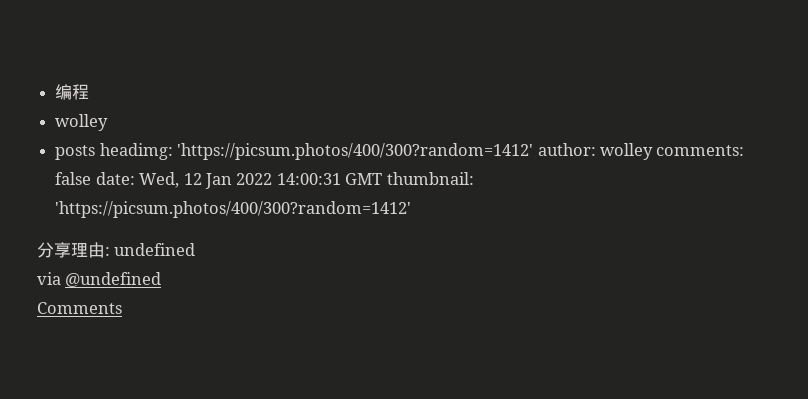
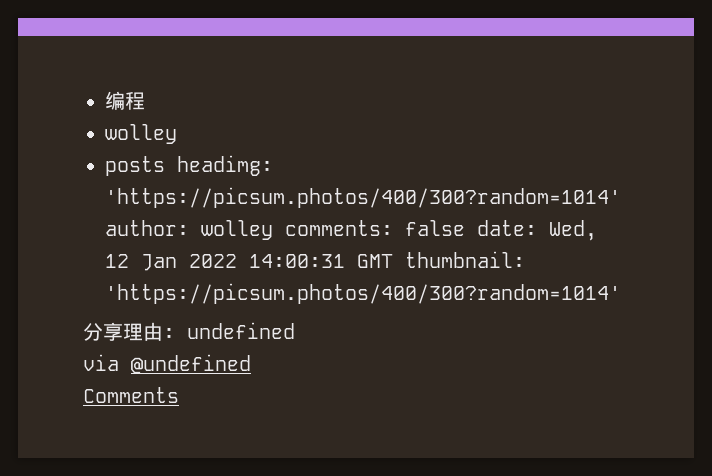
[177,143,534,160] 'https://picsum.photos/400/300?random=1412' -> [105,187,621,208] 'https://picsum.photos/400/300?random=1014'
[55,201,412,218] 'https://picsum.photos/400/300?random=1412' -> [105,283,621,304] 'https://picsum.photos/400/300?random=1014'

